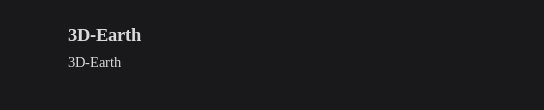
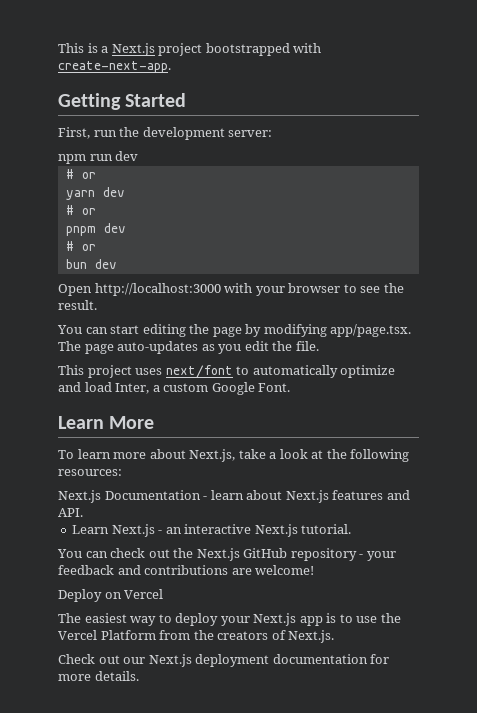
[68,28,142,41] [68,57,122,67] 3D-Earth // 3D-Earth -> [58,43,322,56] [58,61,171,73] [58,93,187,110] [58,127,273,140] [58,151,139,164] [65,169,96,179] [65,187,125,200] [65,205,96,215] [65,223,126,236] [65,241,96,251] [65,259,117,269] [58,283,404,296] [58,300,97,310] [57,324,412,337] [58,341,319,354] [58,365,396,378] [58,382,291,395] [58,416,155,429] [58,449,410,462] [58,469,122,476] [58,490,410,503] [58,508,83,517] [72,524,352,537] [57,548,396,561] [58,565,315,575] [58,589,164,602] [58,613,401,626] [58,630,335,643] [58,654,390,667] [58,671,139,681] This is a Next.js project bootstrapped with create-next-app. // Getting Started // First, run the development server: // npm run dev // # or // yarn dev // # or // pnpm dev // # or // bun dev // Open http://localhost:3000 with your browser to see the result. // You can start editing the page by modifying app/page.tsx. The page auto-updates as you edit the file. // This project uses next/font to automatically optimize and load Inter, a custom Google Font. // Learn More // To learn more about Next.js, take a look at the following resources: // Next.js Documentation - learn about Next.js features and API. // Learn Next.js - an interactive Next.js tutorial. // You can check out the Next.js GitHub repository - your feedback and contributions are welcome! // Deploy on Vercel // The easiest way to deploy your Next.js app is to use the Vercel Platform from the creators of Next.js. // Check out our Next.js deployment documentation for more details.

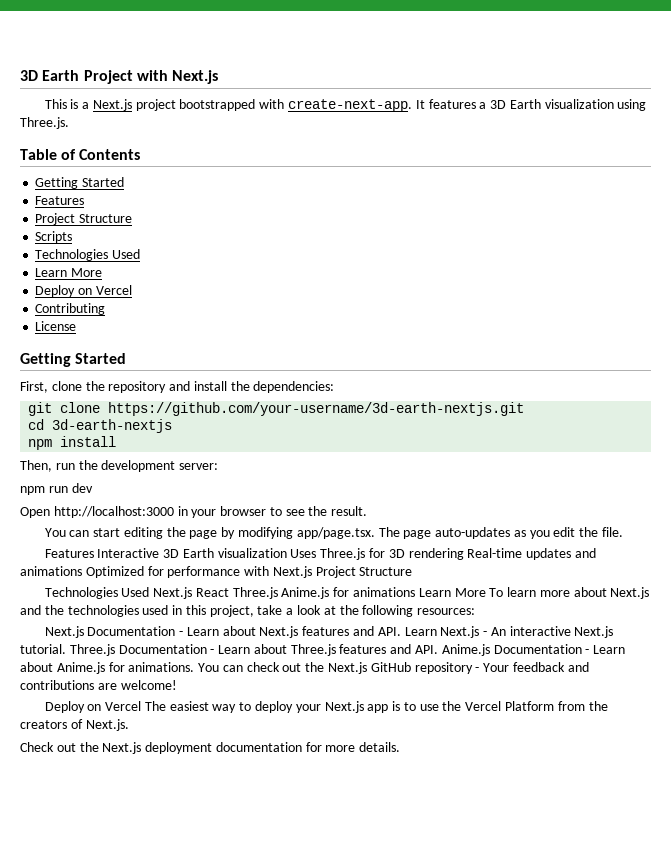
(58, 48) none -> [20,70,219,84] 3D Earth Project with Next.js //
[58,93,187,110] [58,127,90,139] // Getting Started // First, -> [415,99,647,111] [20,117,69,129] [20,149,141,160] [35,177,125,189] [35,196,85,205] [35,213,133,225] [35,231,73,243] [35,249,141,261] [35,268,103,277] [35,285,132,297] [35,303,106,315] [35,321,77,331] [20,353,127,367] [20,381,335,393] [28,402,525,416] [28,419,173,433] [28,436,117,450] [20,460,52,472] It features a 3D Earth visualization using Three.js. // Table of Contents // Getting Started // Features // Project Structure // Scripts // Technologies Used // Learn More // Deploy on Vercel // Contributing // License // Getting Started // First, clone the repository and install the dependencies: // git clone https://github.com/your-username/3d-earth-nextjs.git // cd 3d-earth-nextjs // npm install // Then,
[65,169,96,179] [65,187,125,200] [65,205,96,215] [65,223,126,236] [65,241,96,251] [65,259,117,269] // # or // yarn dev // # or // pnpm dev // # or // bun dev -> (93, 488) none
[224,283,253,293] with -> [177,506,188,516] in
[58,365,396,378] [58,382,291,395] [58,416,155,429] This project uses next/font to automatically optimize and load Inter, a custom Google Font. // Learn More // -> [44,548,596,560] [20,566,413,578] [44,587,486,599] Features Interactive 3D Earth visualization Uses Three.js for 3D rendering Real-time updates and animations Optimized for performance with Next.js Project Structure // Technologies Used Next.js React Three.js Anime.js for animations Learn More
[189,449,236,462] Next.js, -> [610,587,650,599] [20,605,254,617] Next.js and the technologies used in this project,
[210,490,244,500] learn -> [186,627,219,636] Learn
(83, 512) // -> (401, 631) none
[165,527,182,534] an -> [490,627,506,636] An
(352, 529) // -> [69,644,626,656] [20,662,195,674] Three.js Documentation - Learn about Three.js features and API. Anime.js Documentation - Learn about Anime.js for animations.
[366,551,396,561] your -> [483,663,510,672] Your
(164, 594) // -> (142, 706) none
[123,657,146,664] our -> [79,742,99,752] the

